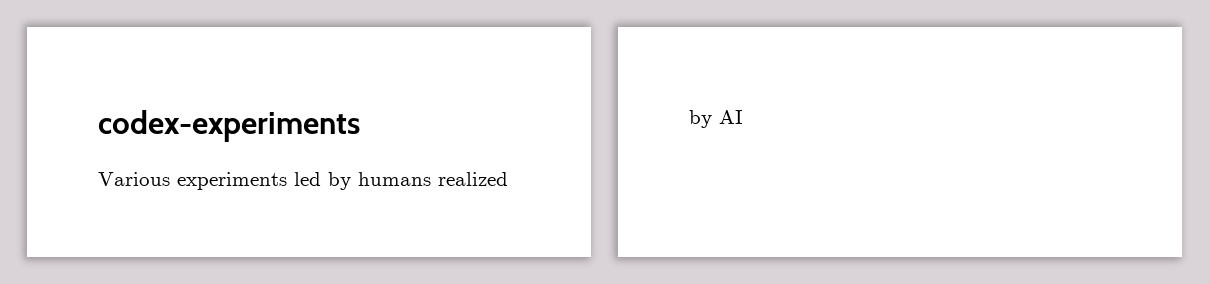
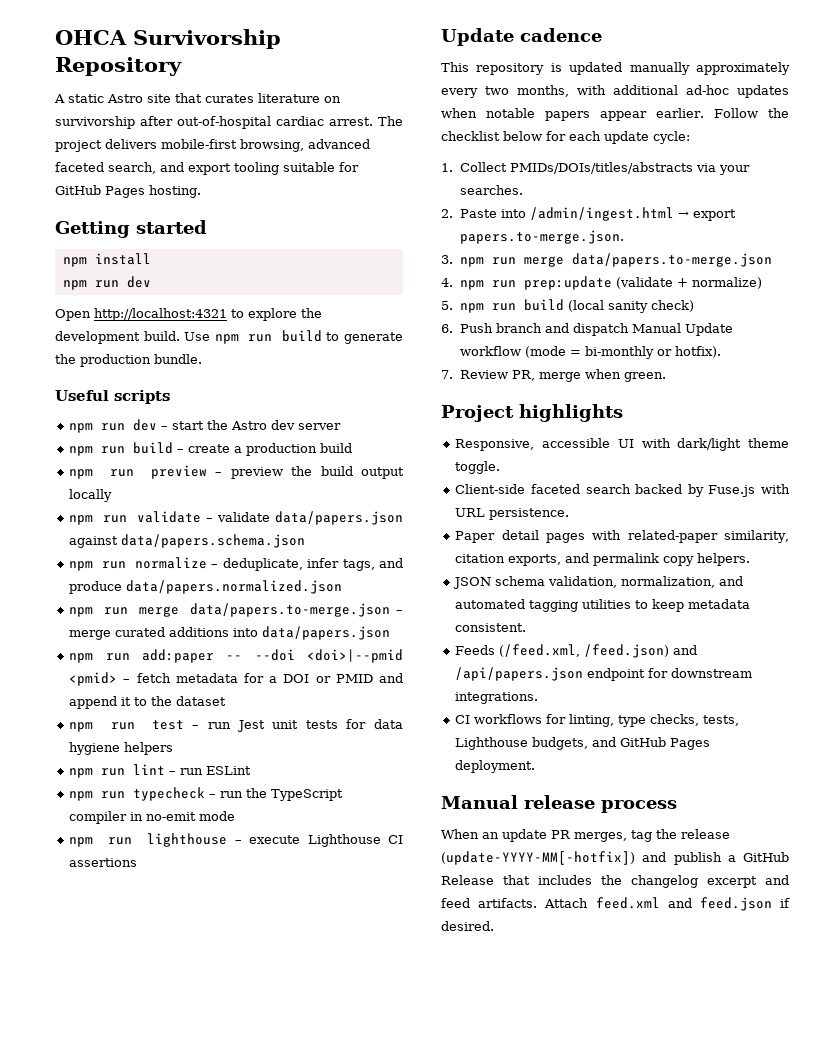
[98,110,360,142] [98,172,508,190] [689,110,743,128] codex-experiments // Various experiments led by humans realized by AI -> [55,29,281,49] [55,57,182,76] [54,93,341,103] [55,116,403,129] [55,139,370,152] [55,162,359,175] [55,185,201,198] [55,220,207,238] [62,253,151,267] [62,276,151,290] [55,308,322,321] [55,330,404,344] [55,354,202,367] [55,390,170,404] [69,419,342,433] [69,442,353,456] [69,465,404,479] [69,489,113,502] [69,511,403,525] [69,534,306,548] [69,557,403,571] [69,580,343,594] [69,603,403,617] [69,626,391,640] [69,649,403,663] [69,672,403,686] [69,696,227,709] [69,719,404,732] [69,742,174,755] [69,764,252,778] [69,787,344,801] [69,811,236,824] [69,833,403,847] [69,858,138,867] [441,28,602,46] [441,62,790,75] [441,85,789,98] [441,108,789,121] [441,131,690,144] [441,162,750,175] [459,185,523,195] [441,207,736,221] [459,230,624,244] [441,253,772,267] [441,276,762,290] [441,299,694,313] [441,323,733,336] [459,346,721,359] [441,369,666,382] [441,404,623,422] [455,438,789,451] [455,461,501,474] [455,484,790,497] [455,508,570,520] [455,530,790,543] [455,553,751,566] [453,576,744,589] [455,599,751,612] [455,623,527,632] [455,644,698,658] [455,667,753,681] [455,692,539,704] [455,714,740,727] [455,737,711,750] [455,760,536,773] [441,795,677,813] [441,829,730,842] [441,851,789,865] [441,875,789,888] [441,897,790,911] [441,921,494,931] OHCA Survivorship Repository // A static Astro site that curates literature on survivorship after out-of-hospital cardiac arrest. The project delivers mobile-first browsing, advanced faceted search, and export tooling suitable for GitHub Pages hosting. // Getting started // npm install // npm run dev // Open http://localhost:4321 to explore the development build. Use npm run build to generate the production bundle. // Useful scripts // npm run dev – start the Astro dev server // npm run build – create a production build // npm run preview – preview the build output locally // npm run validate – validate data/papers.json against data/papers.schema.json // npm run normalize – deduplicate, infer tags, and produce data/papers.normalized.json // npm run merge data/papers.to-merge.json – merge curated additions into data/papers.json // npm run add:paper -- --doi <doi>|--pmid <pmid> – fetch metadata for a DOI or PMID and append it to the dataset // npm run test – run Jest unit tests for data hygiene helpers // npm run lint – run ESLint // npm run typecheck – run the TypeScript compiler in no-emit mode // npm run lighthouse – execute Lighthouse CI assertions // Update cadence // This repository is updated manually approximately every two months, with additional ad-hoc updates when notable papers appear earlier. Follow the checklist below for each update cycle: // 1. Collect PMIDs/DOIs/titles/abstracts via your searches. // 2. Paste into /admin/ingest.html → export papers.to-merge.json. // 3. npm run merge data/papers.to-merge.json // 4. npm run prep:update (validate + normalize) // 5. npm run build (local sanity check) // 6. Push branch and dispatch Manual Update workflow (mode = bi-monthly or hotfix). // 7. Review PR, merge when green. // Project highlights // Responsive, accessible UI with dark/light theme toggle. // Client-side faceted search backed by Fuse.js with URL persistence. // Paper detail pages with related-paper similarity, citation exports, and permalink copy helpers. // JSON schema validation, normalization, and automated tagging utilities to keep metadata consistent. // Feeds (/feed.xml, /feed.json) and /api/papers.json endpoint for downstream integrations. // CI workflows for linting, type checks, tests, Lighthouse budgets, and GitHub Pages deployment. // Manual release process // When an update PR merges, tag the release (update-YYYY-MM[-hotfix]) and publish a GitHub Release that includes the changelog excerpt and feed artifacts. Attach feed.xml and feed.json if desired.

